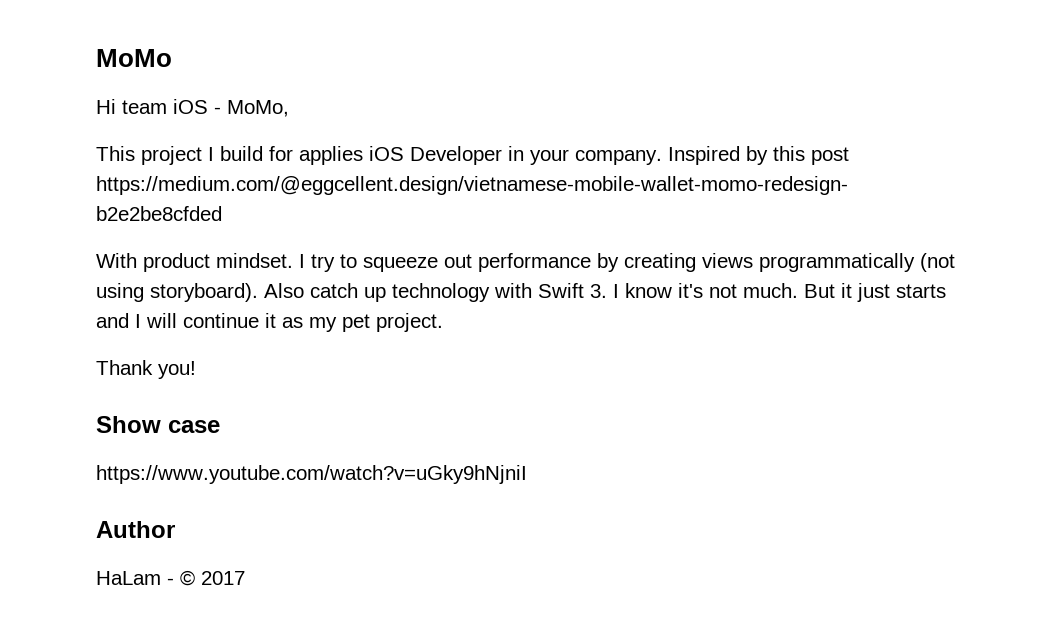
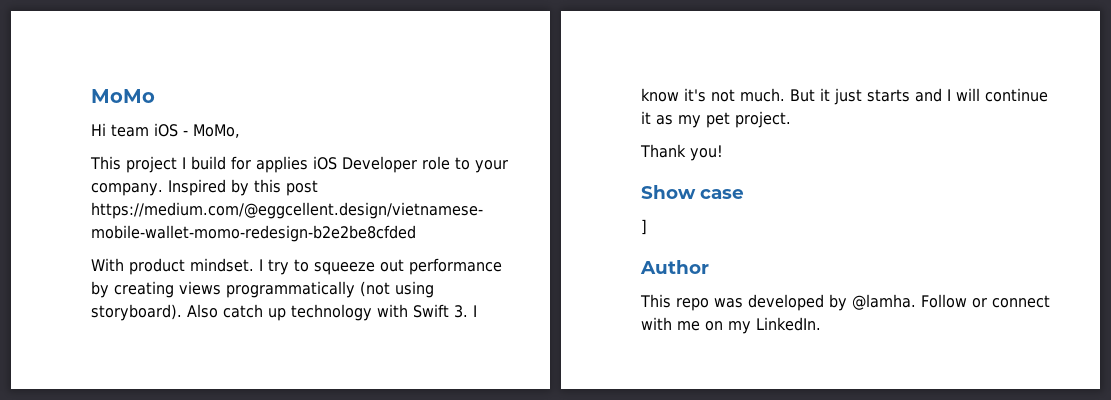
[508,146,524,161] in -> [422,156,470,170] role to
[96,465,527,484] https://www.youtube.com/watch?v=uGky9hNjniI -> [641,219,647,235] ]
[96,570,245,586] HaLam - © 2017 -> [640,294,1050,311] [641,317,821,334] This repo was developed by @lamha. Follow or connect with me on my LinkedIn.

